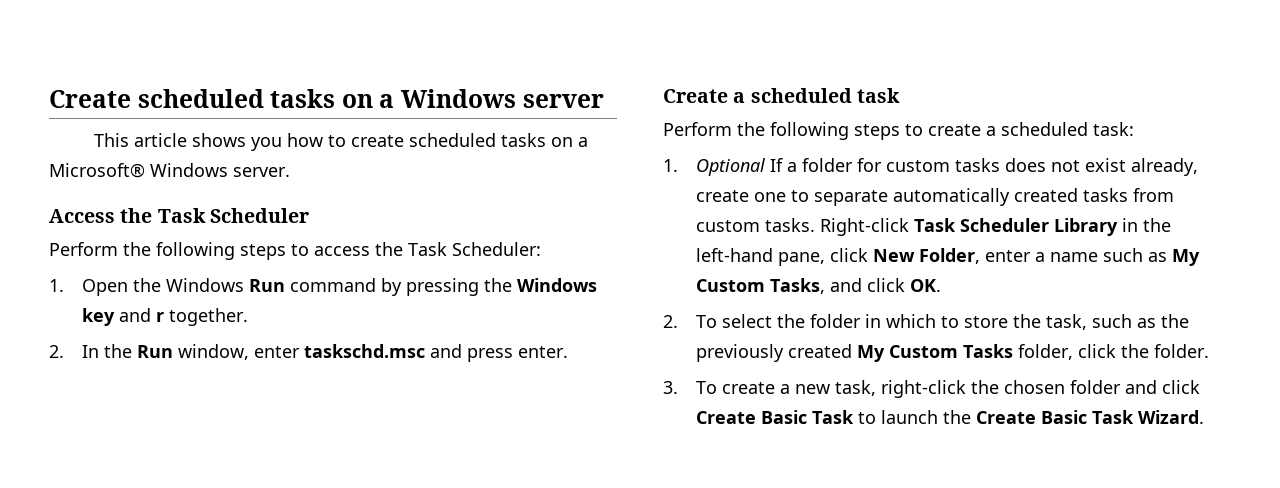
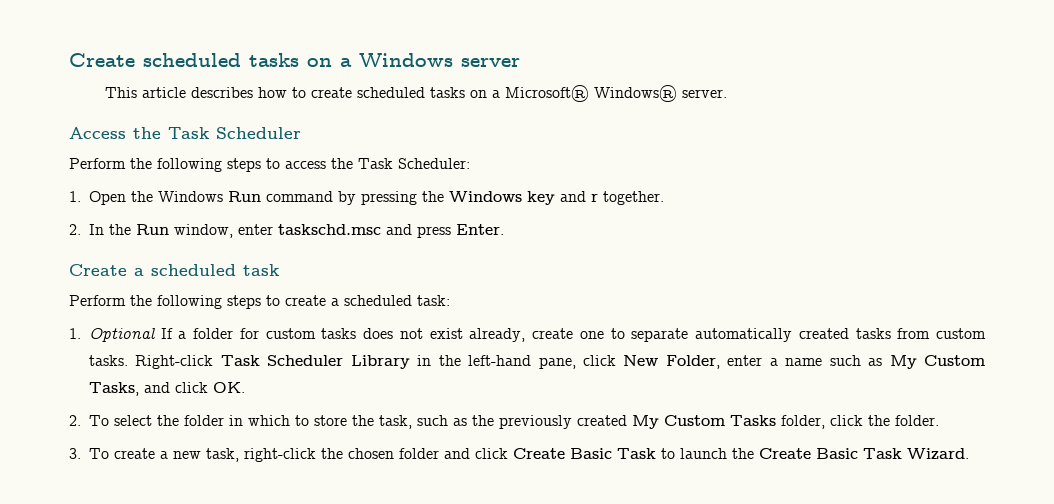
[192,133,283,151] shows you -> [191,87,254,98] describes
[150,163,228,177] Windows -> [594,85,678,102] Windows®
[517,346,568,358] enter. -> [456,224,504,235] Enter.

